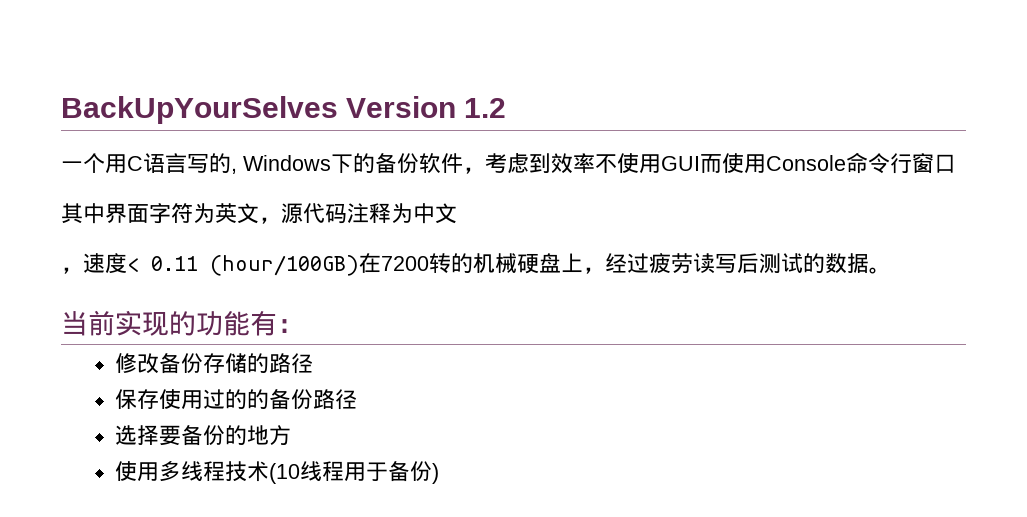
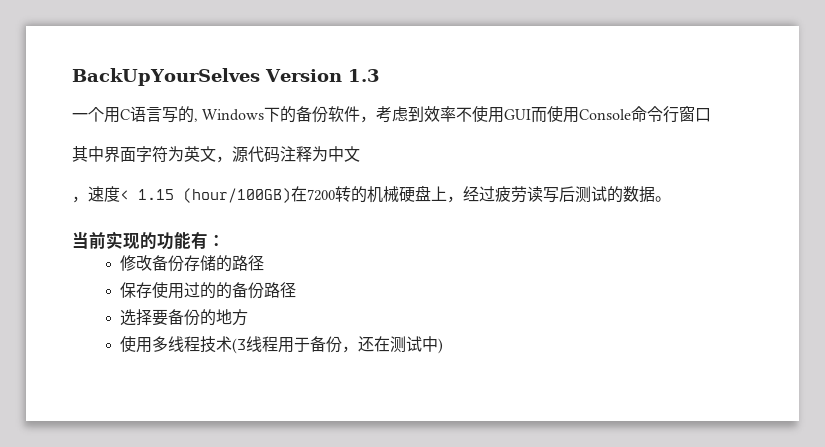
[464,98,507,118] 1.2 -> [347,69,380,82] 1.3
[151,256,198,271] 0.11 -> [138,189,174,200] 1.15
[268,463,300,484] (10 -> [232,338,247,354] (3
(432, 471) none -> [342,336,439,353] ，还在测试中

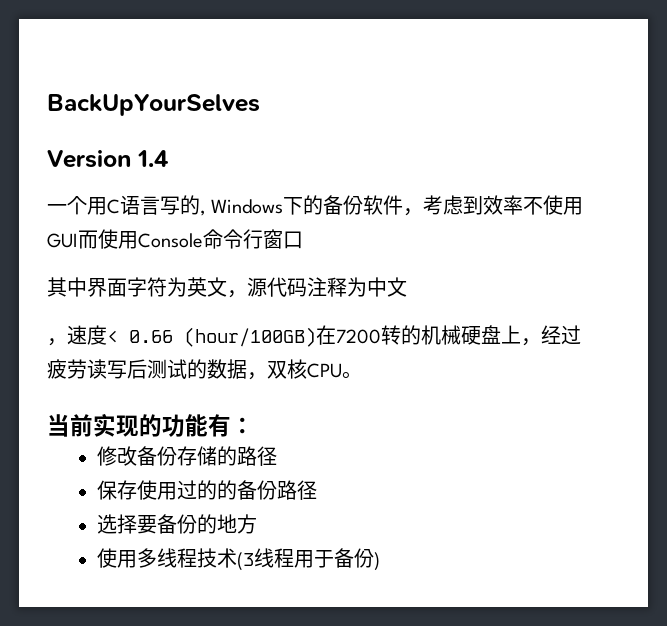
[264,69,380,82] Version 1.3 -> [47,150,169,168] // Version 1.4
[138,189,174,200] 1.15 -> [129,330,173,343] 0.66
(655, 194) none -> [247,359,342,380] ，双核CPU
[342,336,439,353] ，还在测试中 -> (374, 558) none

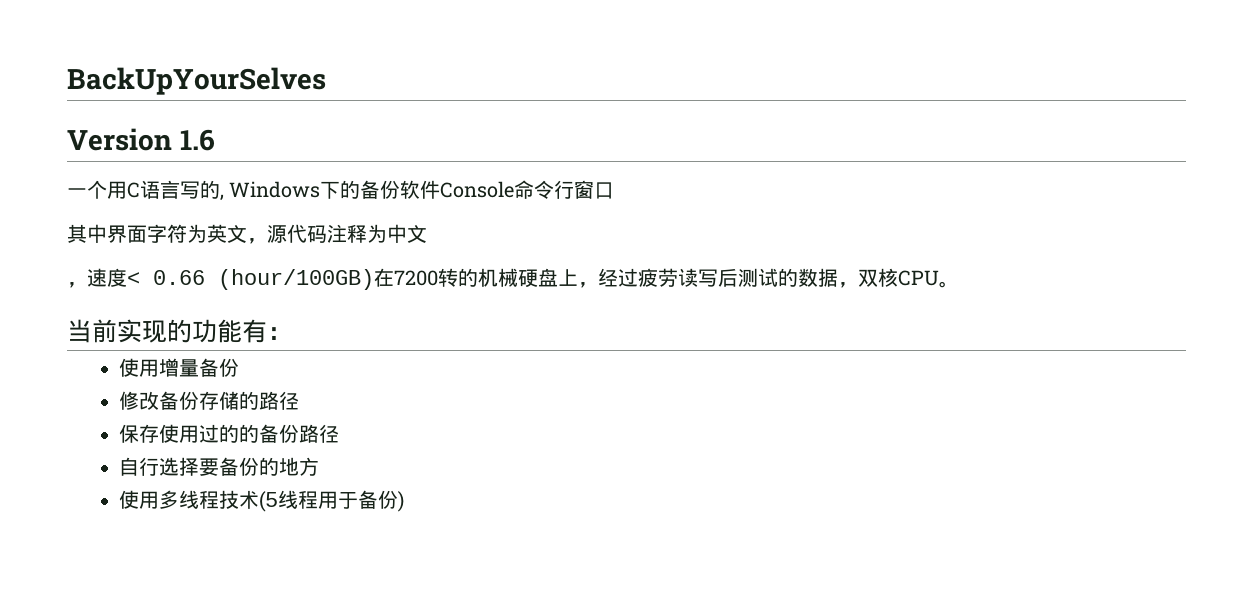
[137,150,169,167] 1.4 -> [179,129,215,151] 1.6
[403,195,584,216] [47,229,138,249] ，考虑到效率不使用GUI而使用 -> (441, 189) none
(254, 425) none -> [119,358,240,377] // 使用增量备份
(317, 490) none -> [119,457,160,476] 自行
[236,552,254,571] (3 -> [259,491,279,512] (5

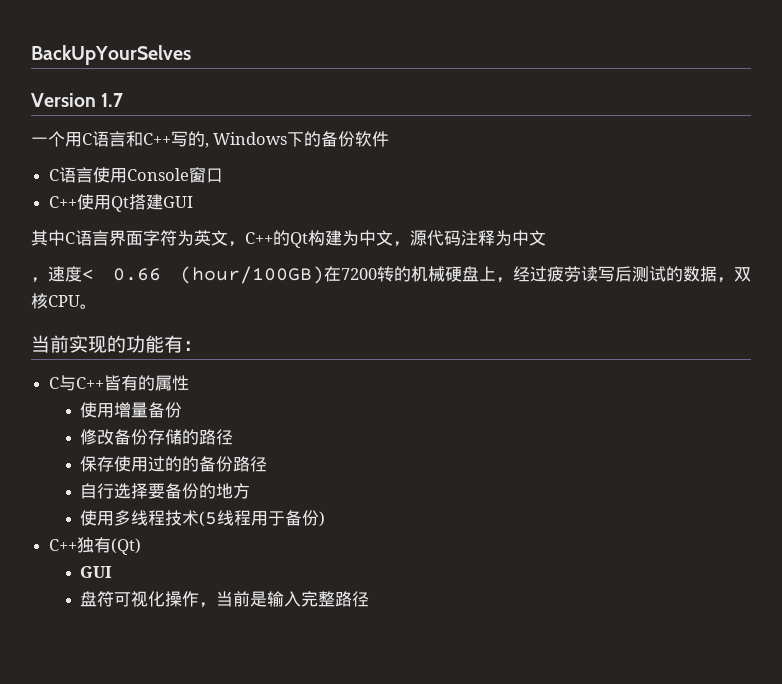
[179,129,215,151] 1.6 -> [101,93,124,107] 1.7
(180, 189) none -> [126,131,171,147] 和C++
[440,180,615,199] Console命令行窗口 -> [49,167,224,183] [49,194,194,212] // C语言使用Console窗口 // C++使用Qt搭建GUI
(107, 233) none -> [65,230,109,246] C语言
(267, 241) none -> [245,230,410,248] C++的Qt构建为中文，
(292, 333) none -> [49,375,190,391] // C与C++皆有的属性
(405, 501) none -> [49,537,142,555] [80,566,113,578] [80,591,370,608] // C++独有(Qt) // GUI // 盘符可视化操作，当前是输入完整路径

